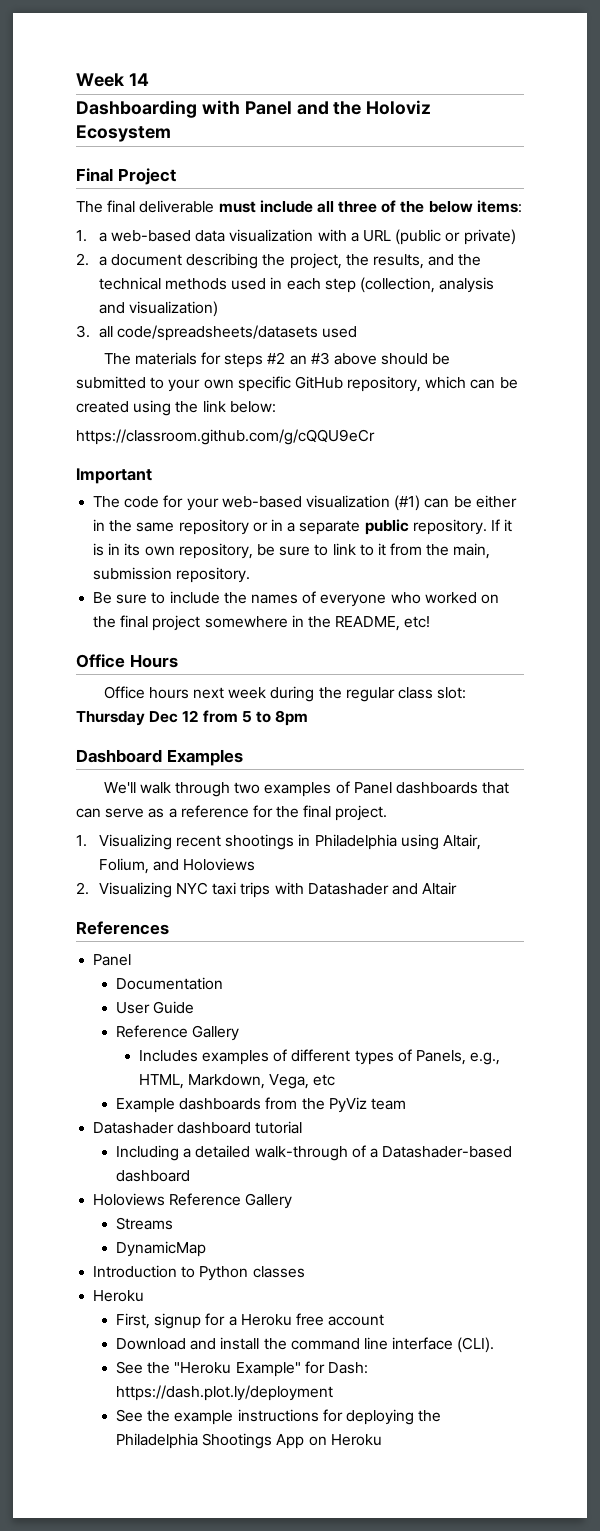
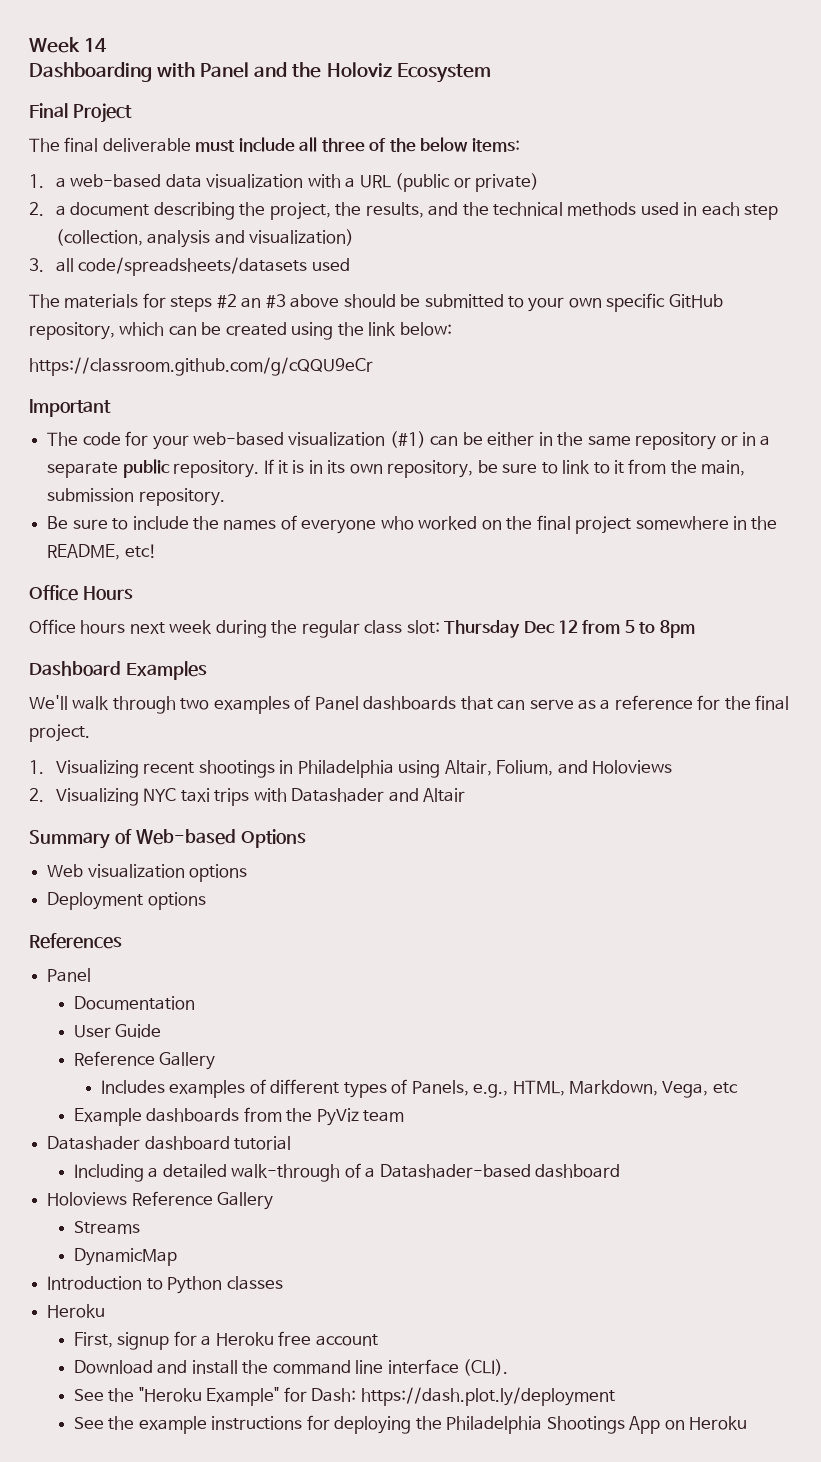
(458, 888) none -> [29,829,306,849] [47,864,248,882] [47,892,206,910] // Summary of Web-based Options // Web visualization options // Deployment options

